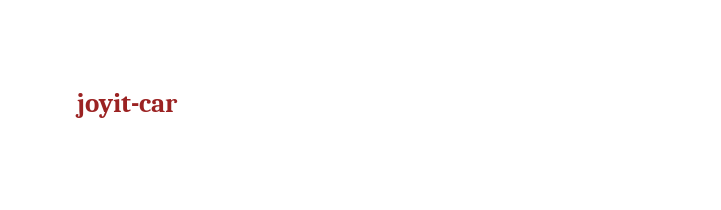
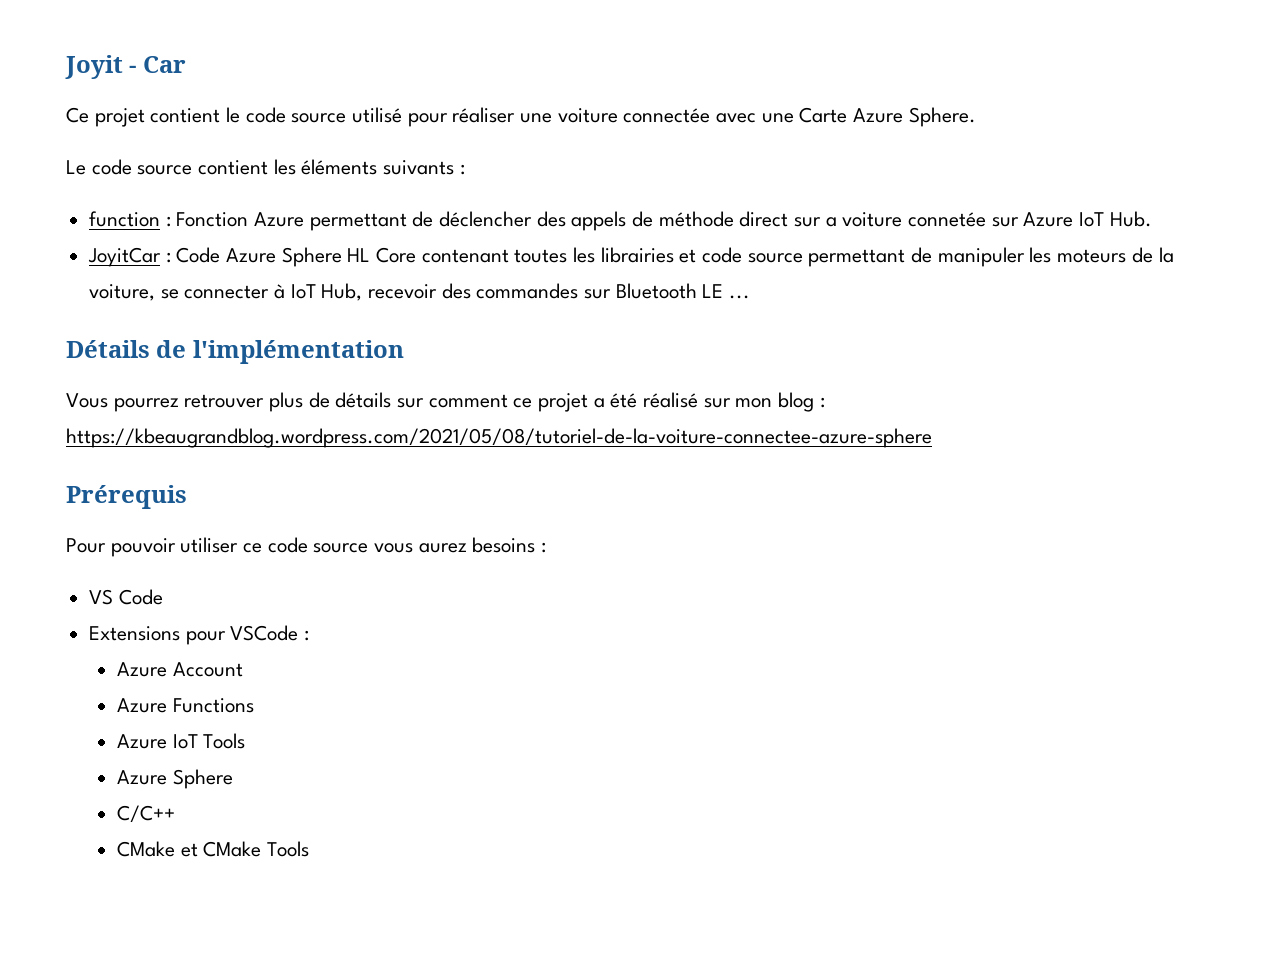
[75,93,178,118] joyit-car -> [65,55,186,79] [66,107,976,127] [66,159,465,175] [89,211,1152,231] [88,247,1174,267] [89,283,751,301] [66,340,404,364] [66,392,825,412] [66,428,932,448] [66,485,187,509] [66,537,547,557] [89,589,163,605] [89,625,310,645] [116,662,243,677] [116,698,254,713] [116,733,246,749] [116,769,233,789] [116,805,175,823] [116,841,309,857] Joyit - Car // Ce projet contient le code source utilisé pour réaliser une voiture connectée avec une Carte Azure Sphere. // Le code source contient les éléments suivants : // function : Fonction Azure permettant de déclencher des appels de méthode direct sur a voiture connetée sur Azure IoT Hub. // JoyitCar : Code Azure Sphere HL Core contenant toutes les librairies et code source permettant de manipuler les moteurs de la voiture, se connecter à IoT Hub, recevoir des commandes sur Bluetooth LE ... // Détails de l'implémentation // Vous pourrez retrouver plus de détails sur comment ce projet a été réalisé sur mon blog : https://kbeaugrandblog.wordpress.com/2021/05/08/tutoriel-de-la-voiture-connectee-azure-sphere // Prérequis // Pour pouvoir utiliser ce code source vous aurez besoins : // VS Code // Extensions pour VSCode : // Azure Account // Azure Functions // Azure IoT Tools // Azure Sphere // C/C++ // CMake et CMake Tools

